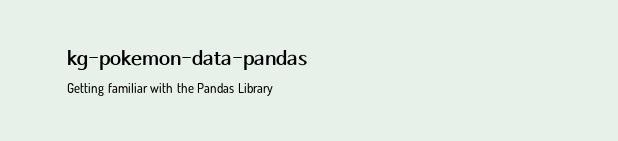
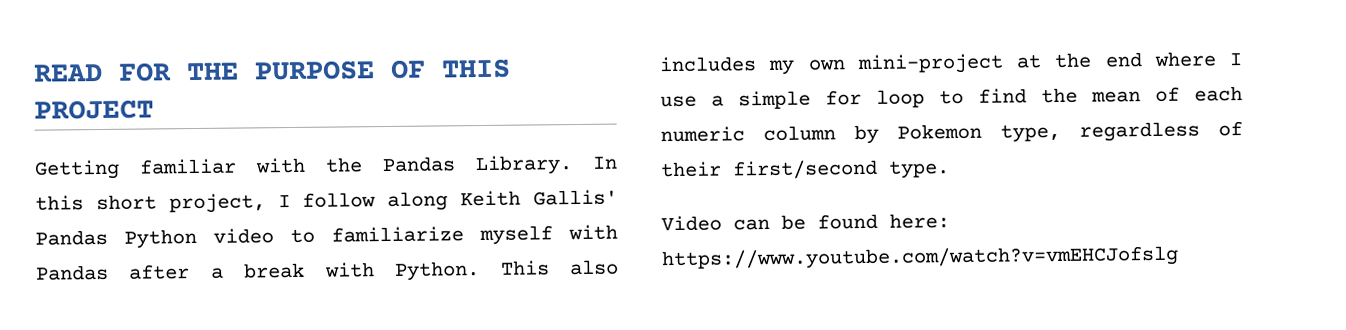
[67,50,307,70] kg-pokemon-data-pandas -> [33,58,511,82] [34,99,154,120] READ FOR THE PURPOSE OF THIS PROJECT
[237,83,273,96] Library -> [475,155,618,176] [35,189,618,214] [35,224,618,249] [36,259,620,281] [659,51,1242,75] [660,86,1243,110] [660,121,1243,145] [660,159,950,180] [661,213,950,232] [661,245,1179,271] Library. In this short project, I follow along Keith Gallis' Pandas Python video to familiarize myself with Pandas after a break with Python. This also includes my own mini-project at the end where I use a simple for loop to find the mean of each numeric column by Pokemon type, regardless of their first/second type. // Video can be found here: https://www.youtube.com/watch?v=vmEHCJofslg

